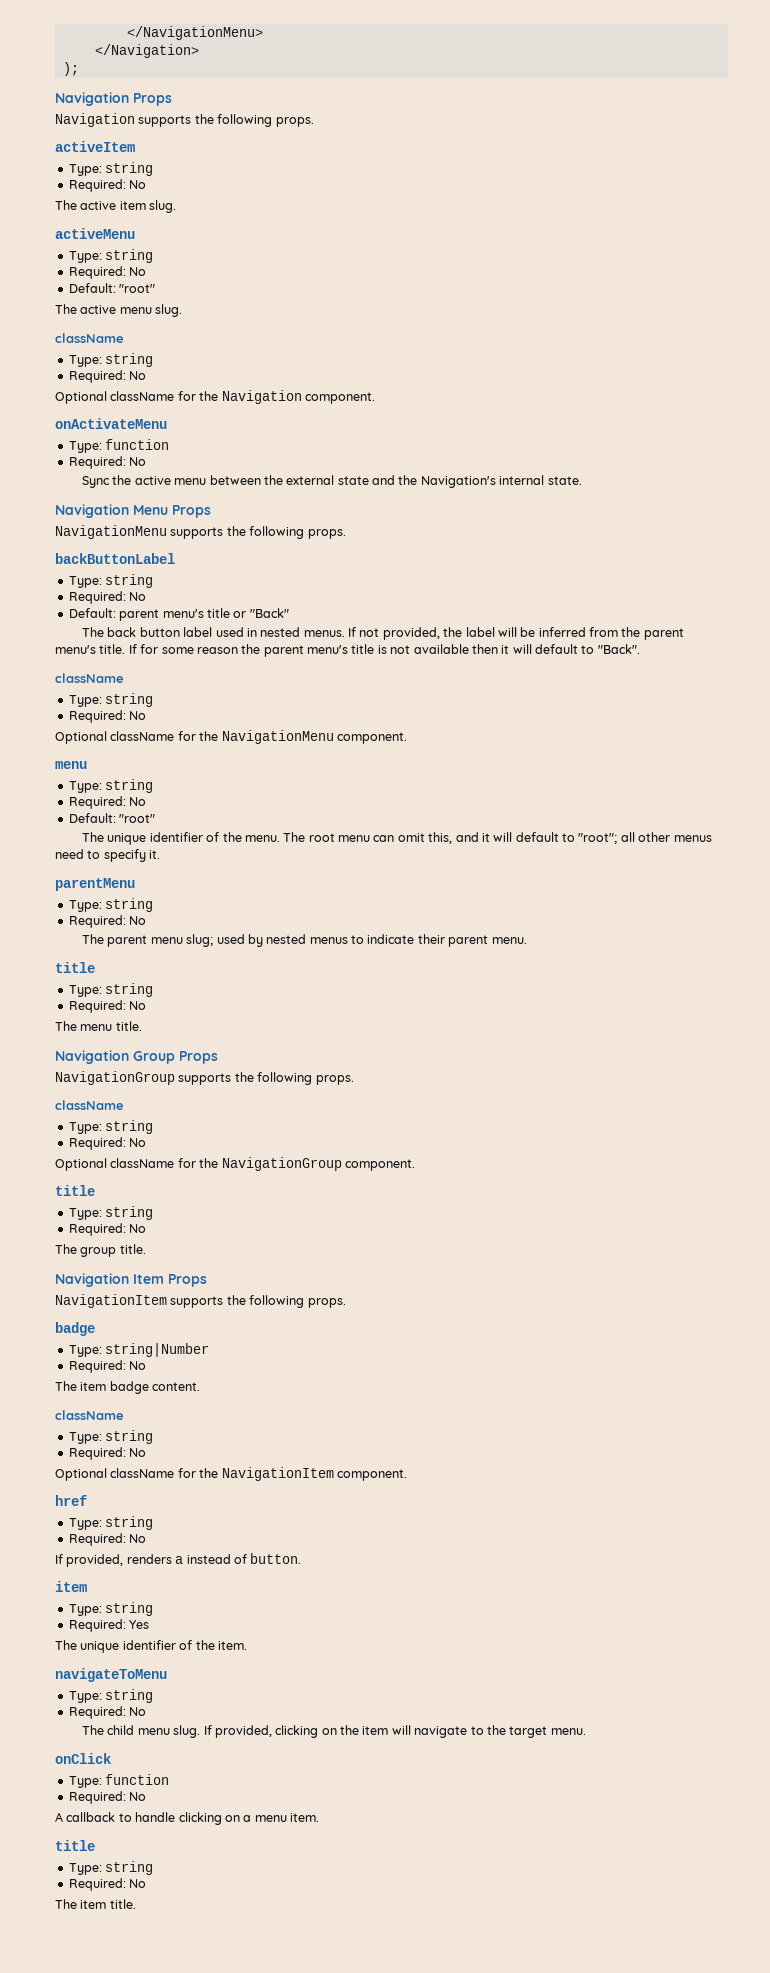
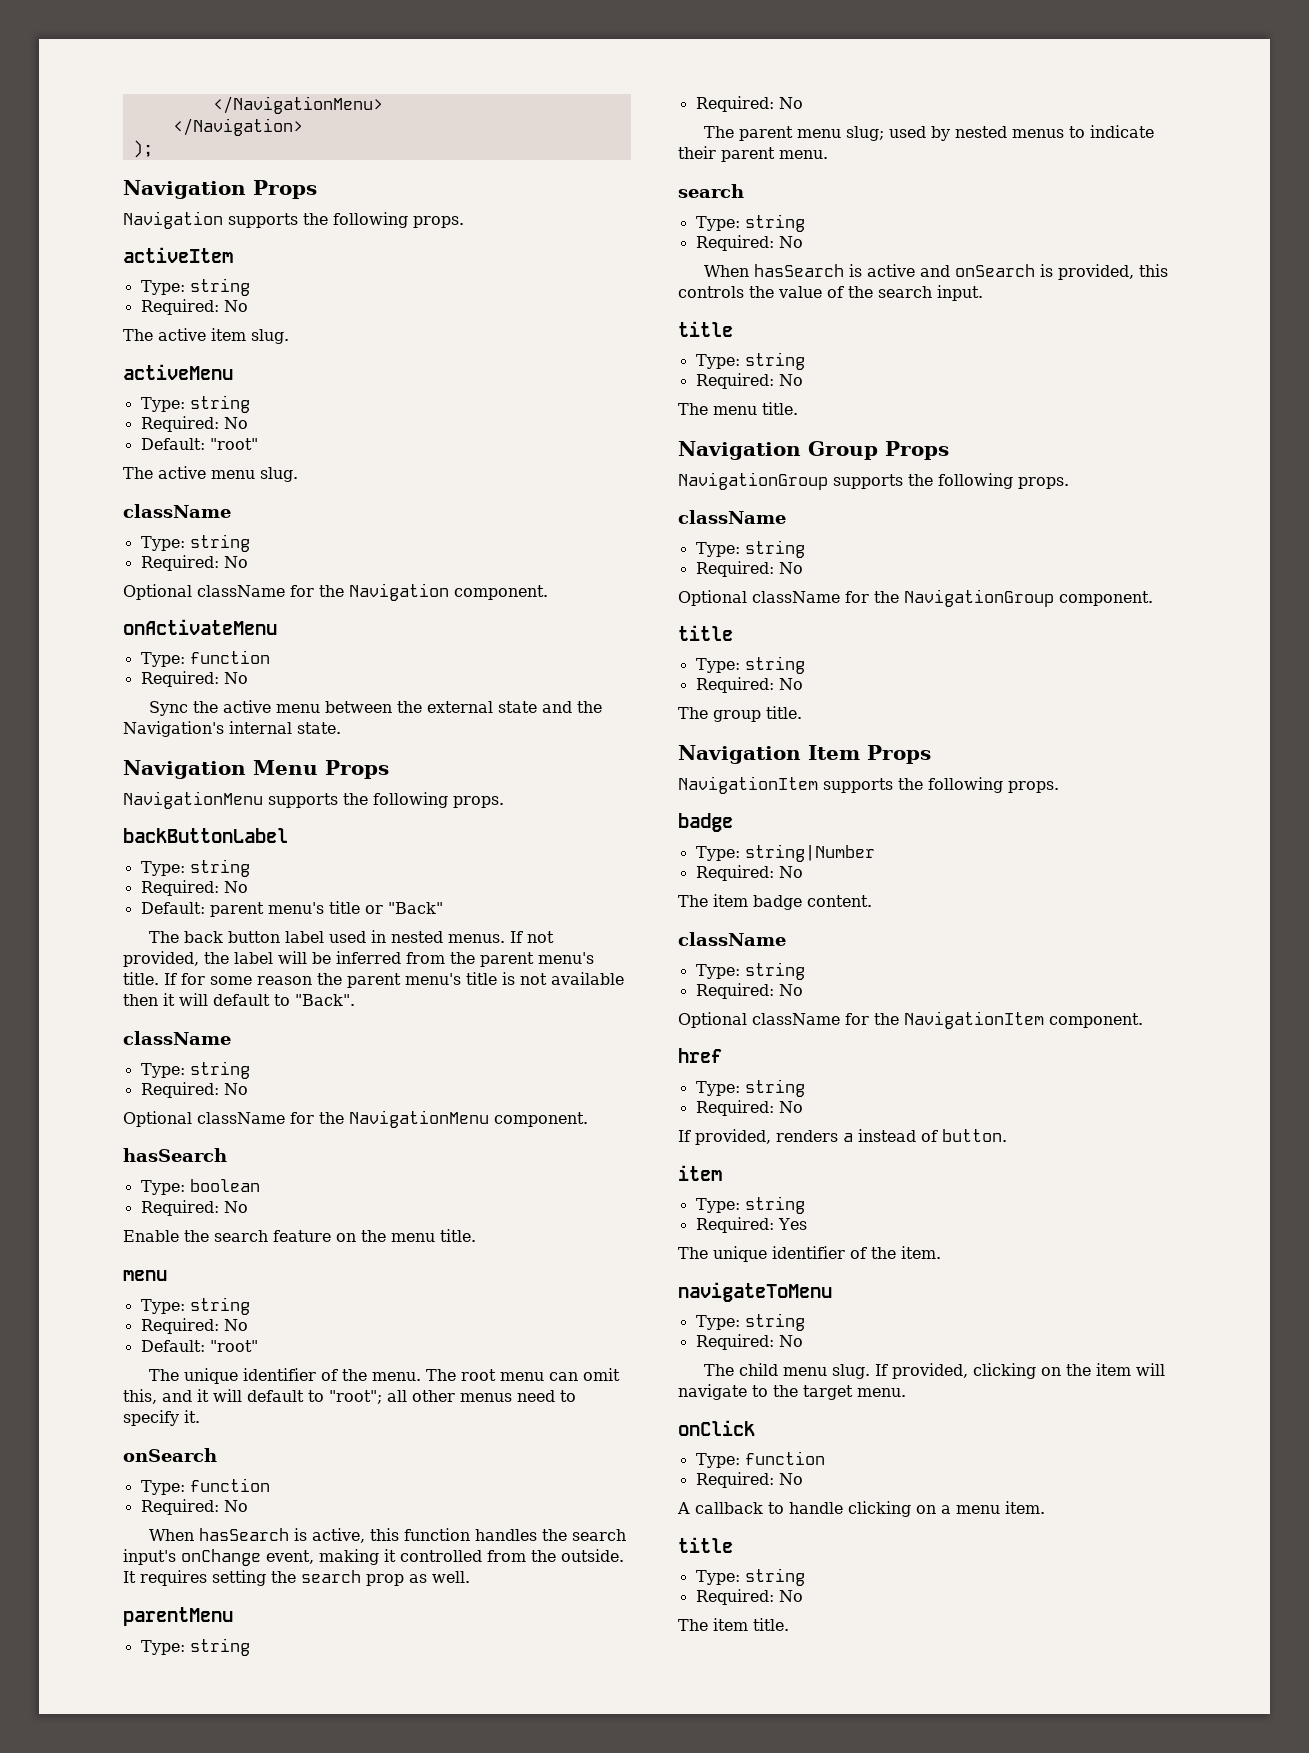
(407, 738) none -> [123,1148,227,1162] [140,1179,260,1195] [140,1200,248,1216] [123,1229,476,1242] // hasSearch // Type: boolean // Required: No // Enable the search feature on the menu title.
(161, 854) none -> [123,1448,217,1462] [140,1478,270,1495] [140,1499,248,1515] [148,1528,626,1543] [123,1549,624,1566] [123,1570,470,1586] // onSearch // Type: function // Required: No // When hasSearch is active, this function handles the search input's onChange event, making it controlled from the outside. It requires setting the search prop as well.
(527, 940) none -> [678,184,744,198] [695,214,805,232] [695,235,803,251] [703,264,1168,280] [678,285,983,301] // search // Type: string // Required: No // When hasSearch is active and onSearch is provided, this controls the value of the search input.

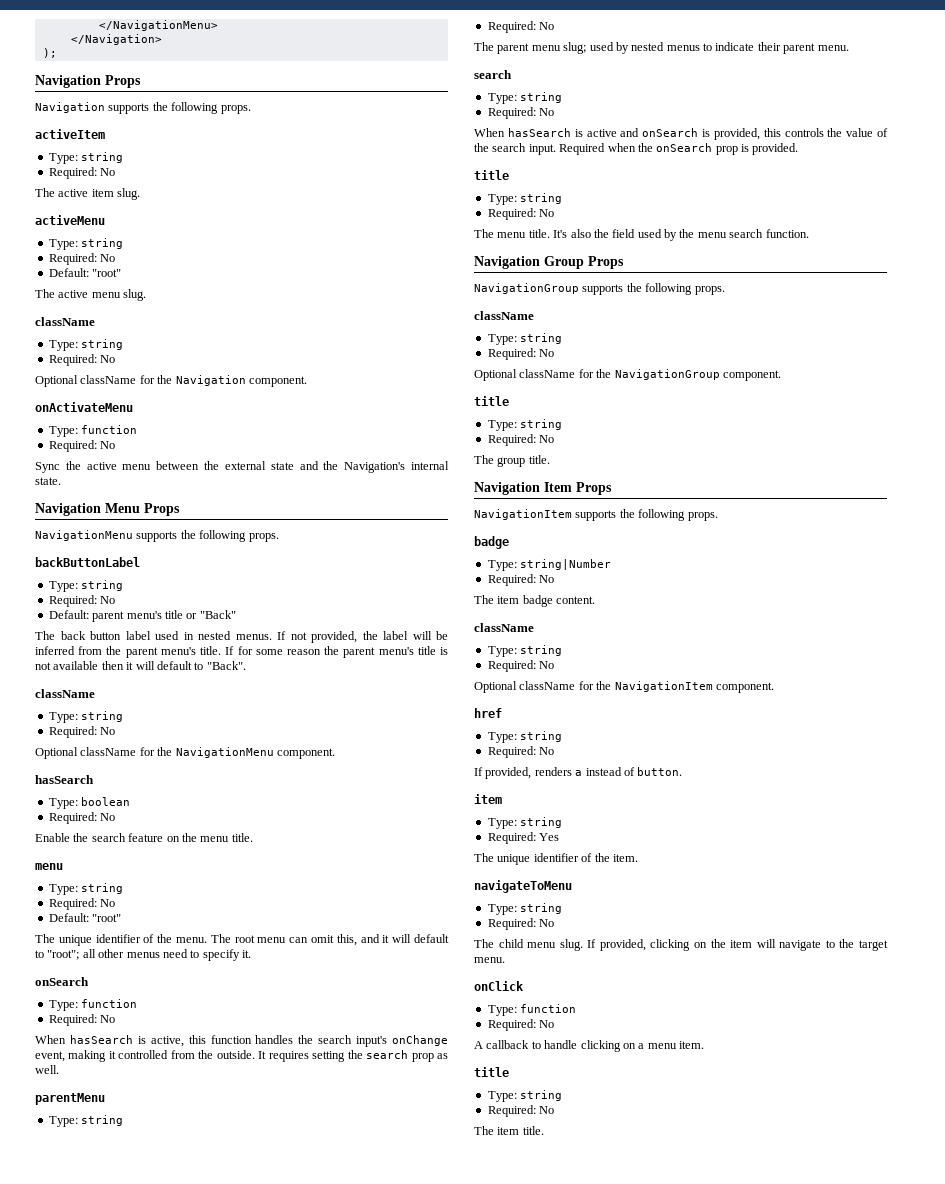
(983, 293) none -> [559,143,799,155] Required when the onSearch prop is provided.
(798, 408) none -> [553,229,809,241] It's also the field used by the menu search function.

